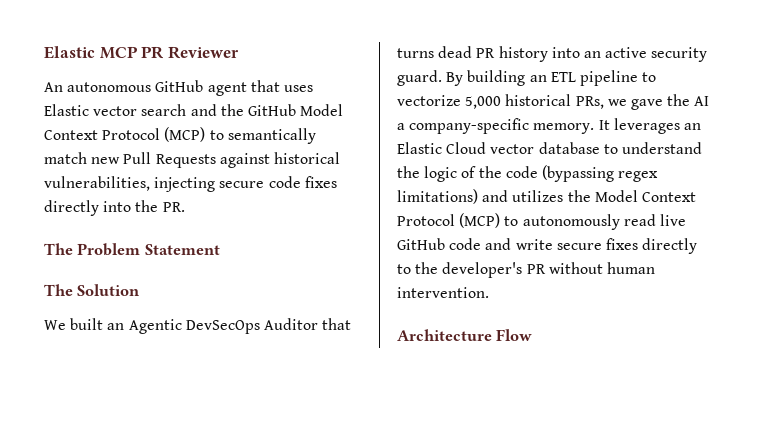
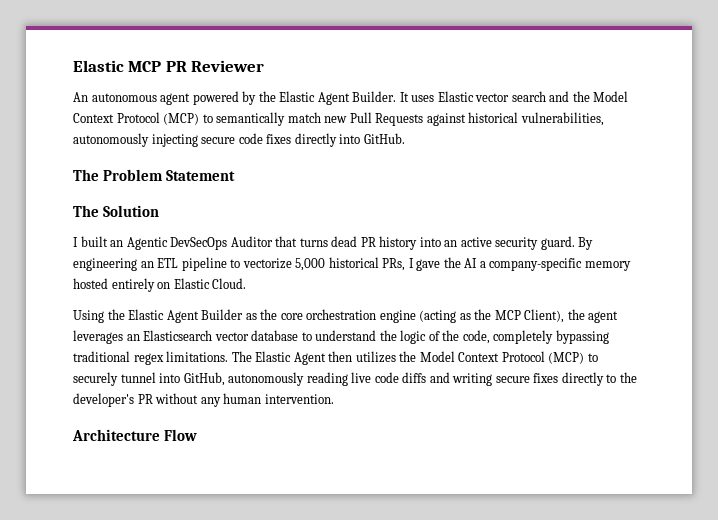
[155,80,280,96] GitHub agent that -> [160,91,409,105] agent powered by the Elastic Agent Builder. It
[247,104,296,116] GitHub -> (590, 96) none
(150, 183) none -> [73,133,149,147] autonomously
[135,200,185,212] the PR. -> [363,133,405,144] GitHub.
[44,320,66,330] We -> [73,237,78,247] I
[467,70,526,86] building -> [73,258,137,271] engineering
[607,99,627,106] we -> [408,258,414,268] I
[533,118,701,134] [397,142,487,154] memory. It leverages an Elastic Cloud -> [584,261,631,271] [73,278,247,292] [73,309,619,323] [73,330,213,344] memory hosted entirely on Elastic Cloud. // Using the Elastic Agent Builder as the core orchestration engine (acting as the MCP Client), the agent leverages an Elasticsearch
[505,165,659,182] [397,189,509,204] code (bypassing regex limitations) and -> [462,330,609,344] [73,351,353,365] code, completely bypassing traditional regex limitations. The Elastic Agent then
[522,214,686,230] [397,238,553,250] autonomously read live GitHub code and write -> [73,372,493,386] securely tunnel into GitHub, autonomously reading live code diffs and writing
(603, 268) none -> [200,397,221,407] any

